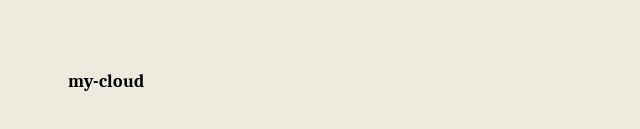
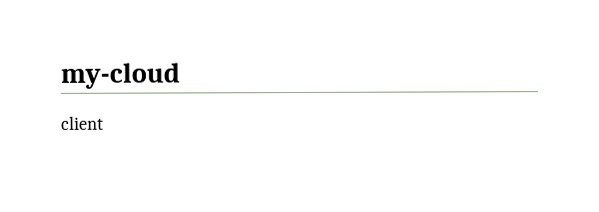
(144, 82) none -> [61,115,104,130] // client

